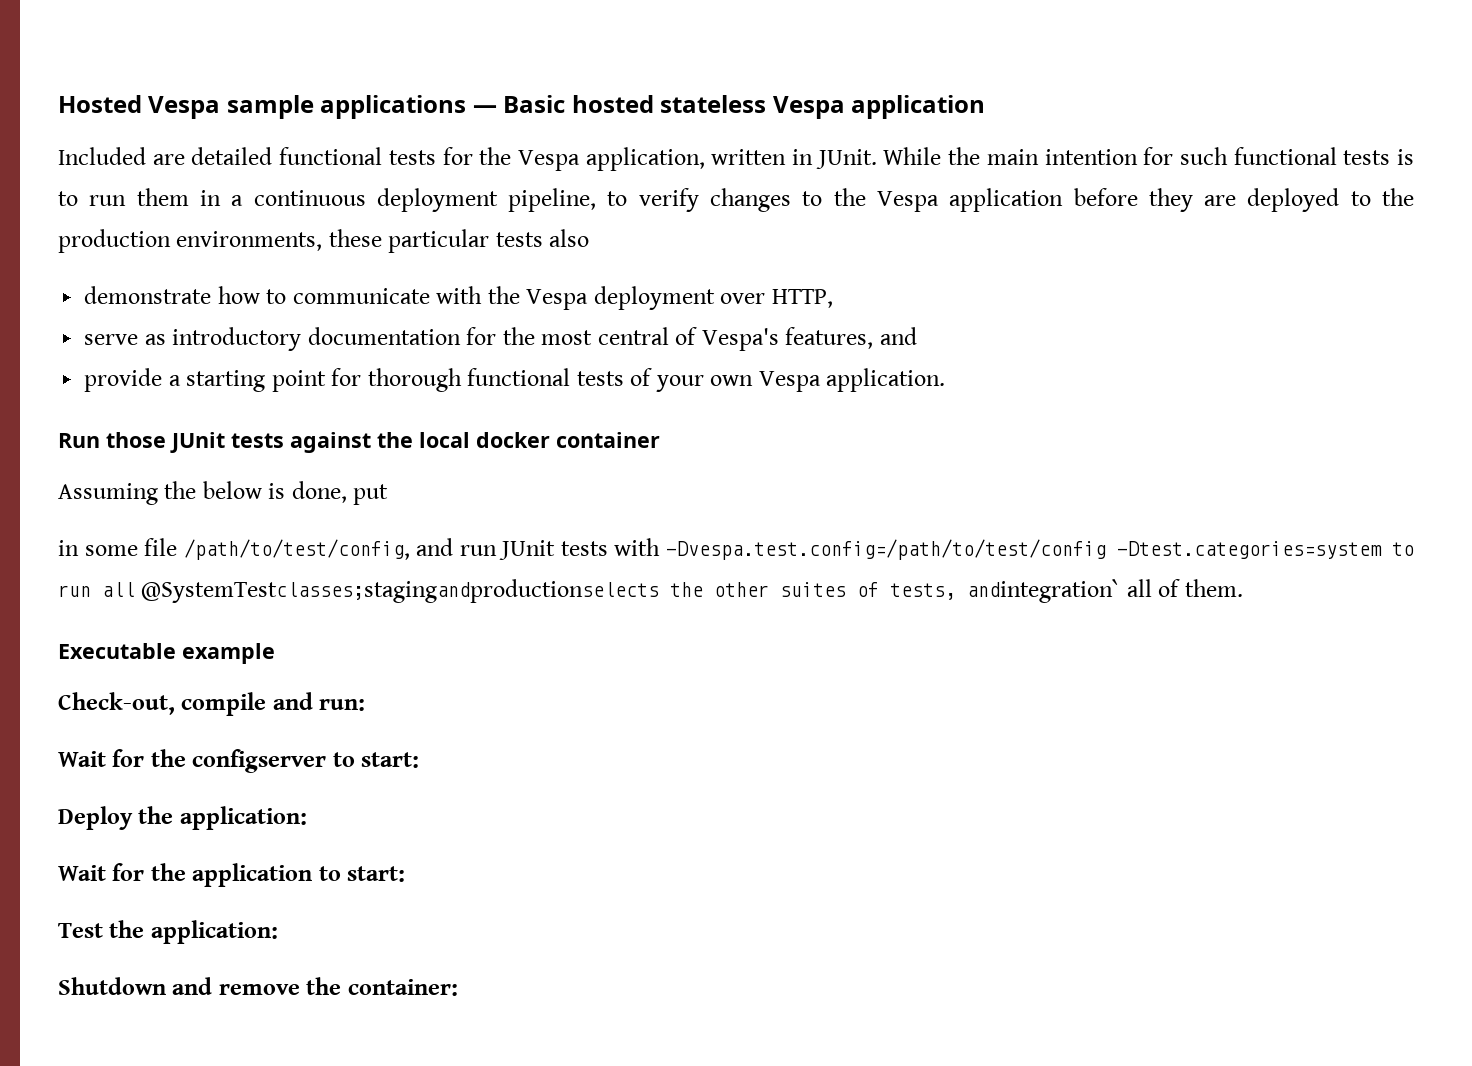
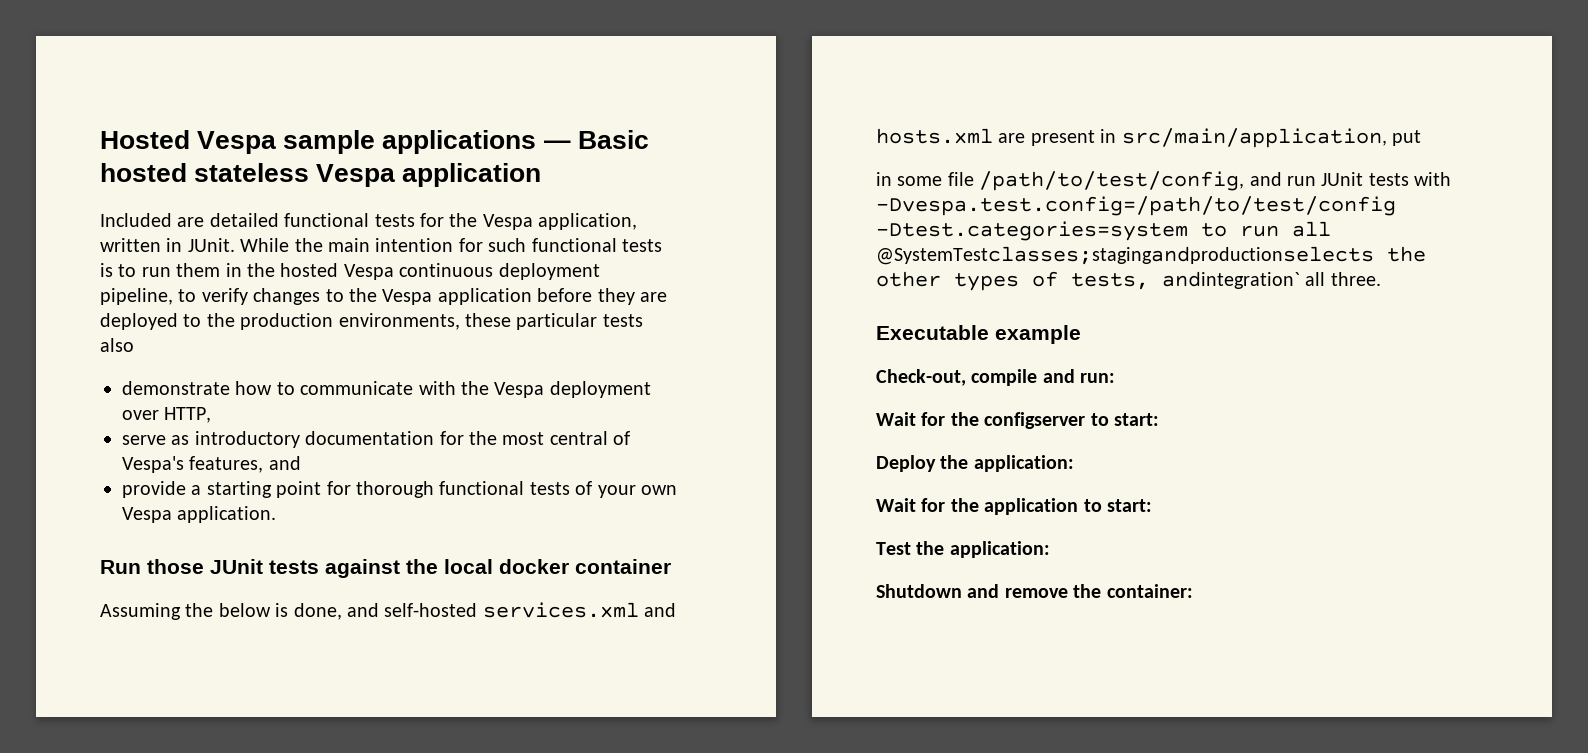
[231,195,244,206] a -> [247,263,394,280] the hosted Vespa
(347, 492) none -> [347,602,677,618] [876,128,1387,148] and self-hosted services.xml and hosts.xml are present in src/main/application,
[780,582,847,597] suites -> [954,273,1019,291] types
[1158,579,1243,597] of them. -> [1330,272,1381,286] three.

